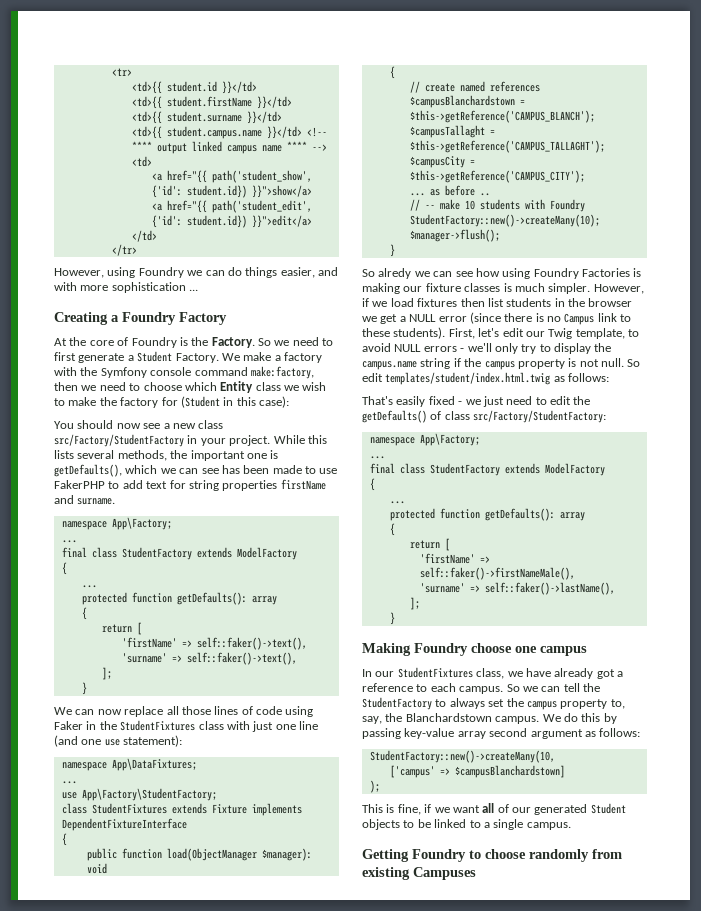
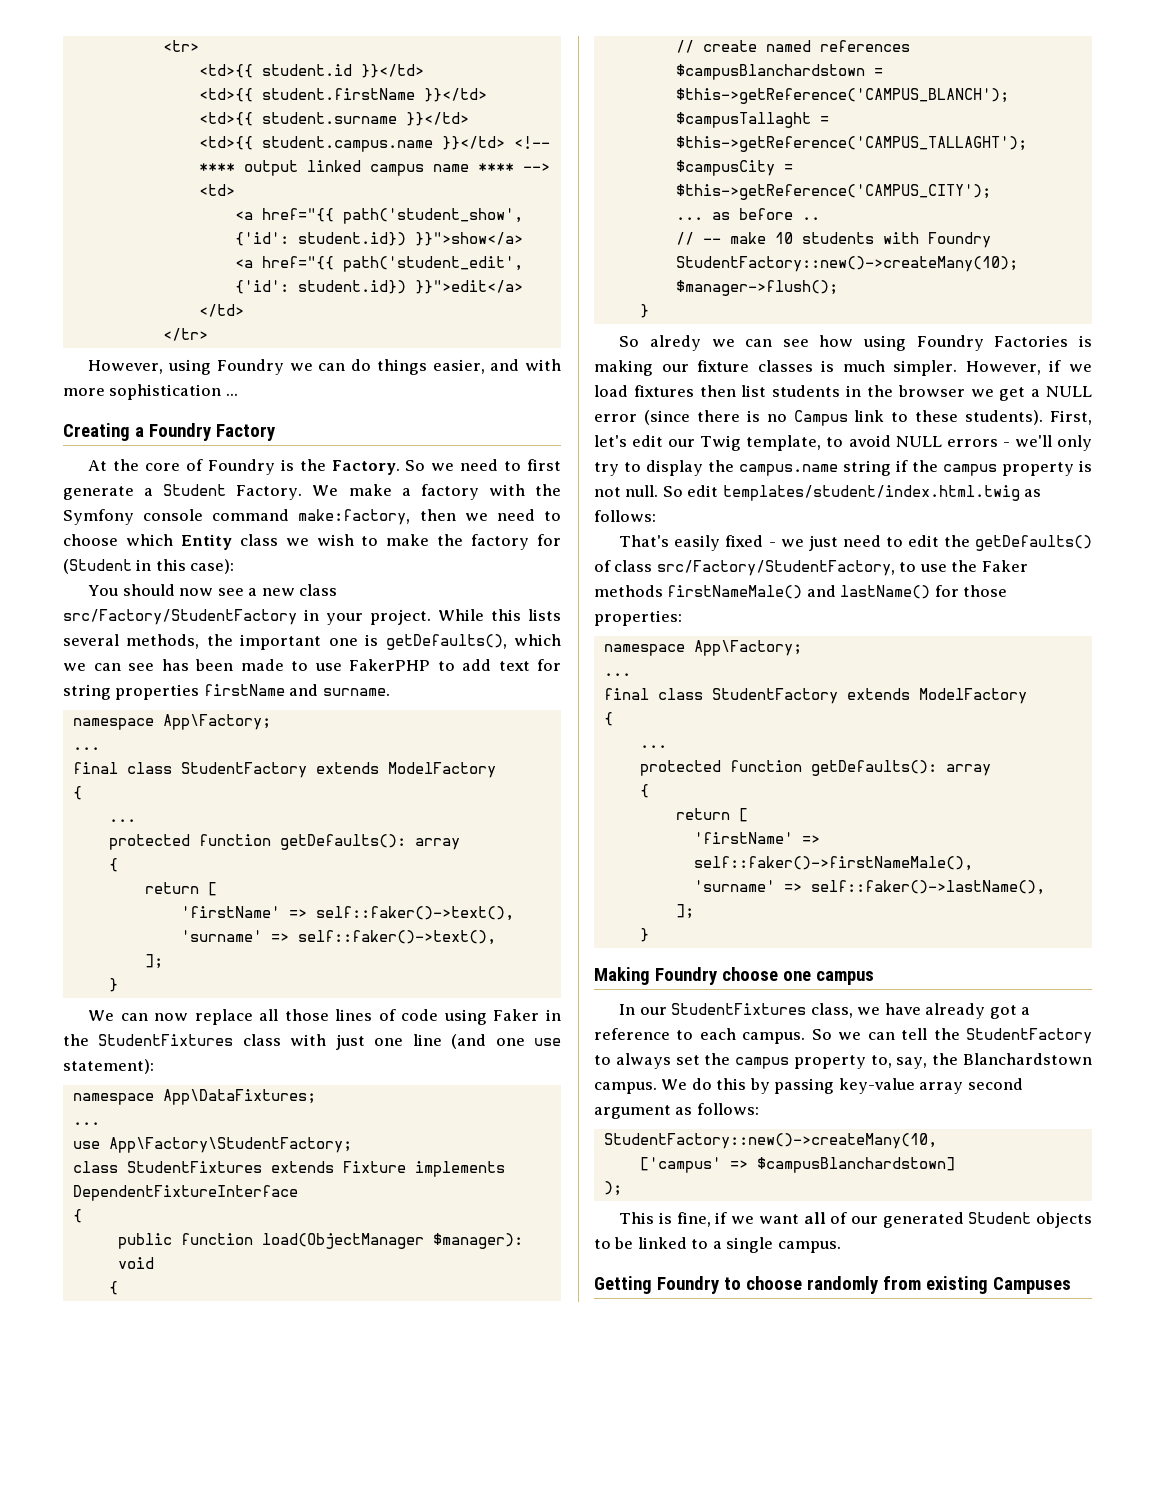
[473,410,607,423] src/Factory/StudentFactory: -> [656,560,1028,576] [594,585,1008,599] [594,610,682,626] src/Factory/StudentFactory, to use the Faker methods firstNameMale() and lastName() for those properties:

